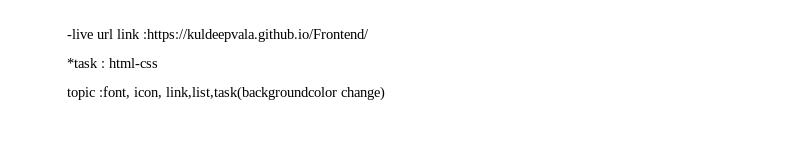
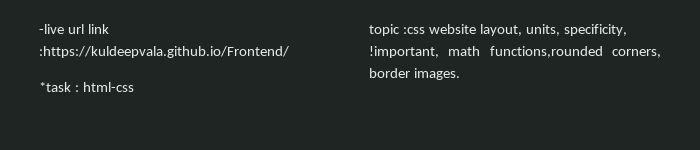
[99,86,385,101] :font, icon, link,list,task(backgroundcolor change) -> [402,24,627,36] [369,46,661,58] [369,68,460,80] :css website layout, units, specificity, !important, math functions,rounded corners, border images.

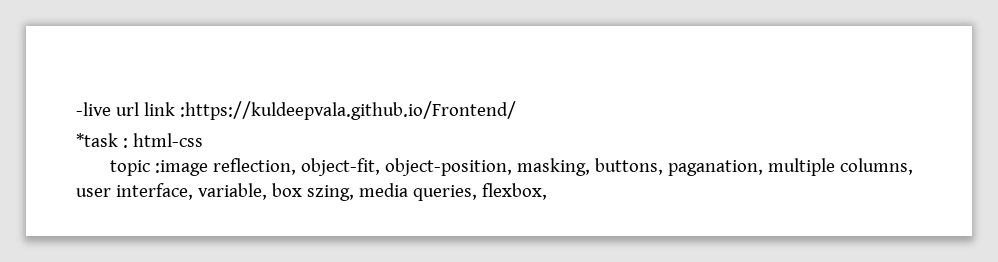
[402,24,627,36] [369,46,661,58] [369,68,460,80] :css website layout, units, specificity, !important, math functions,rounded corners, border images. -> [154,158,913,176] [76,183,547,201] :image reflection, object-fit, object-position, masking, buttons, paganation, multiple columns, user interface, variable, box szing, media queries, flexbox,

